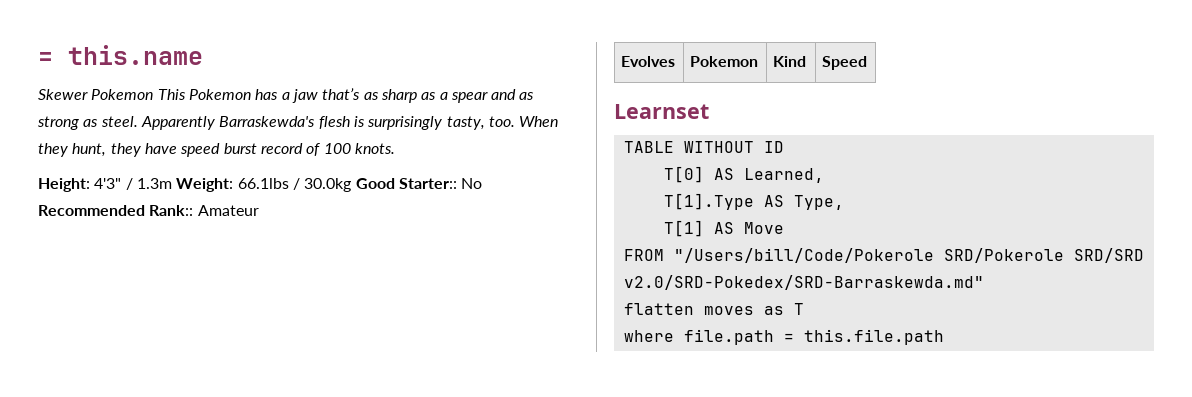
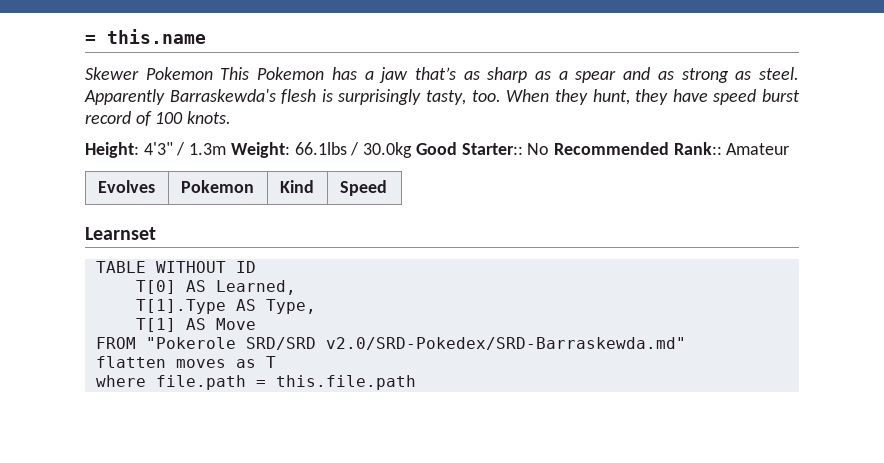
[673,248,1064,263] "/Users/bill/Code/Pokerole SRD/Pokerole -> [145,337,236,349] "Pokerole

